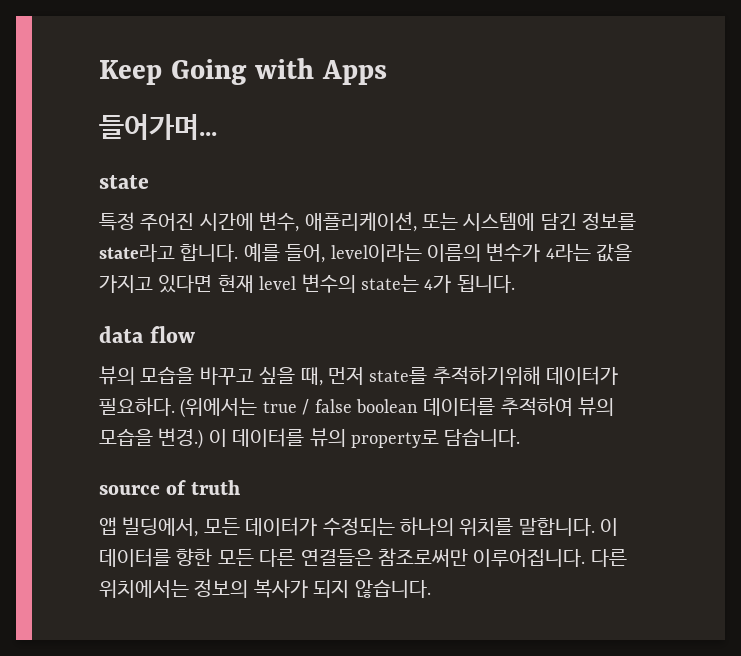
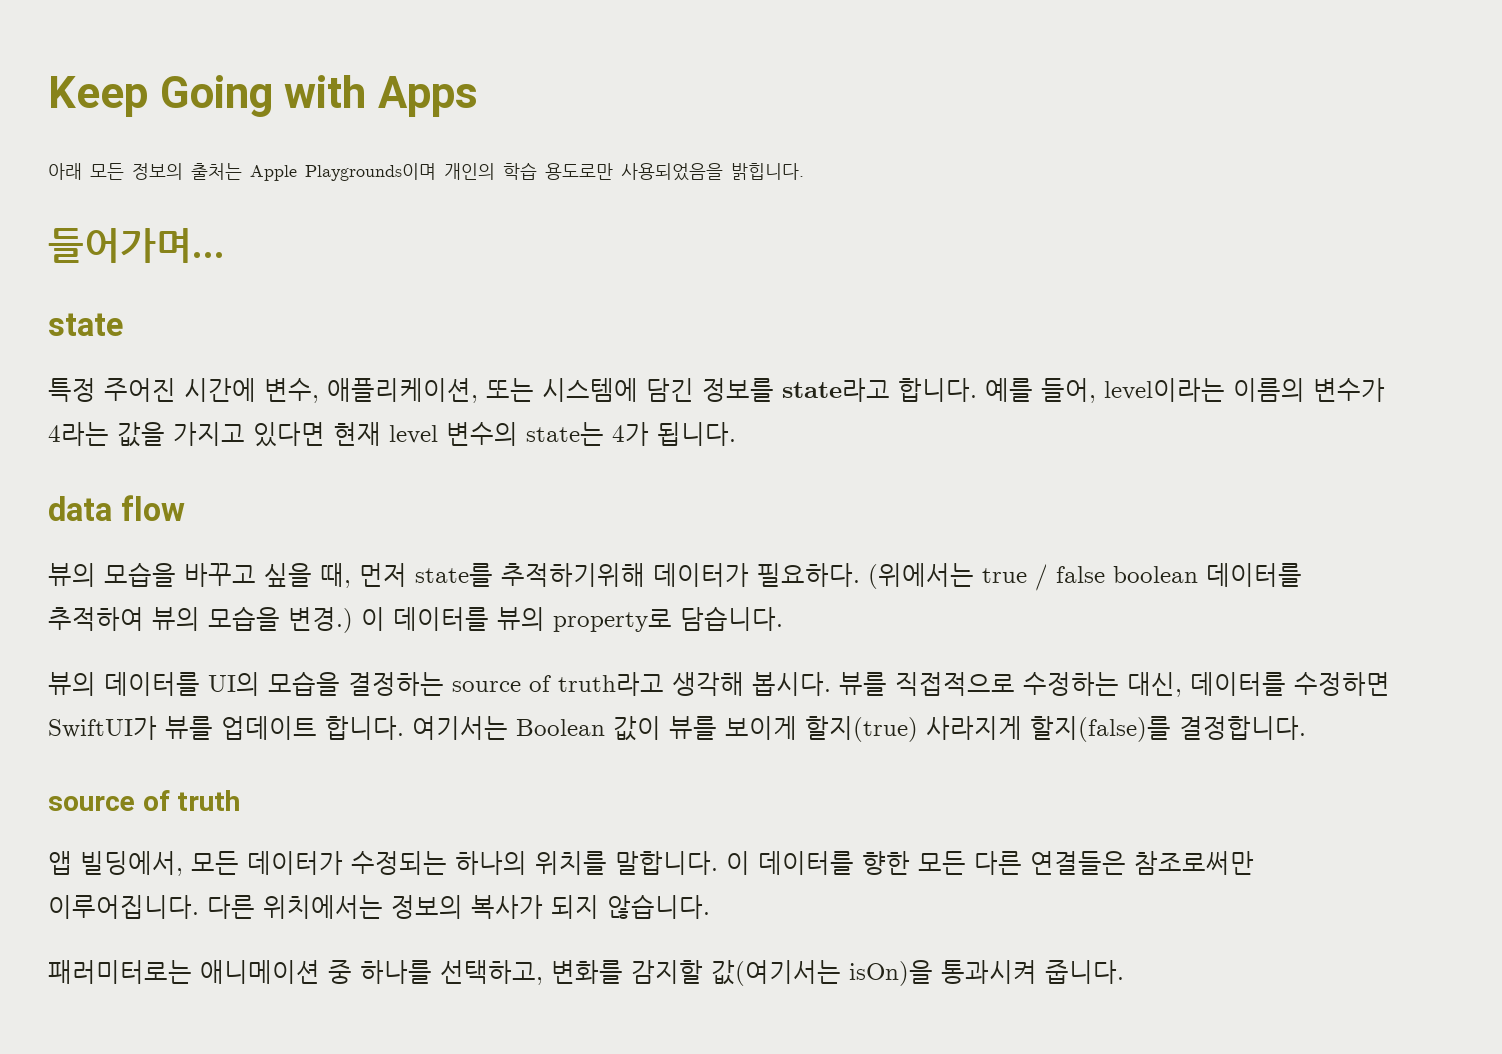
(387, 72) none -> [48,162,804,181] // 아래 모든 정보의 출처는 Apple Playgrounds이며 개인의 학습 용도로만 사용되었음을 밝힙니다.
(521, 438) none -> [48,671,1390,697] [48,716,1306,742] // 뷰의 데이터를 UI의 모습을 결정하는 source of truth라고 생각해 봅시다. 뷰를 직접적으로 수정하는 대신, 데이터를 수정하면 SwiftUI가 뷰를 업데이트 합니다. 여기서는 Boolean 값이 뷰를 보이게 할지(true) 사라지게 할지(false)를 결정합니다.
(431, 589) none -> [48,960,1124,986] // 패러미터로는 애니메이션 중 하나를 선택하고, 변화를 감지할 값(여기서는 isOn)을 통과시켜 줍니다.

